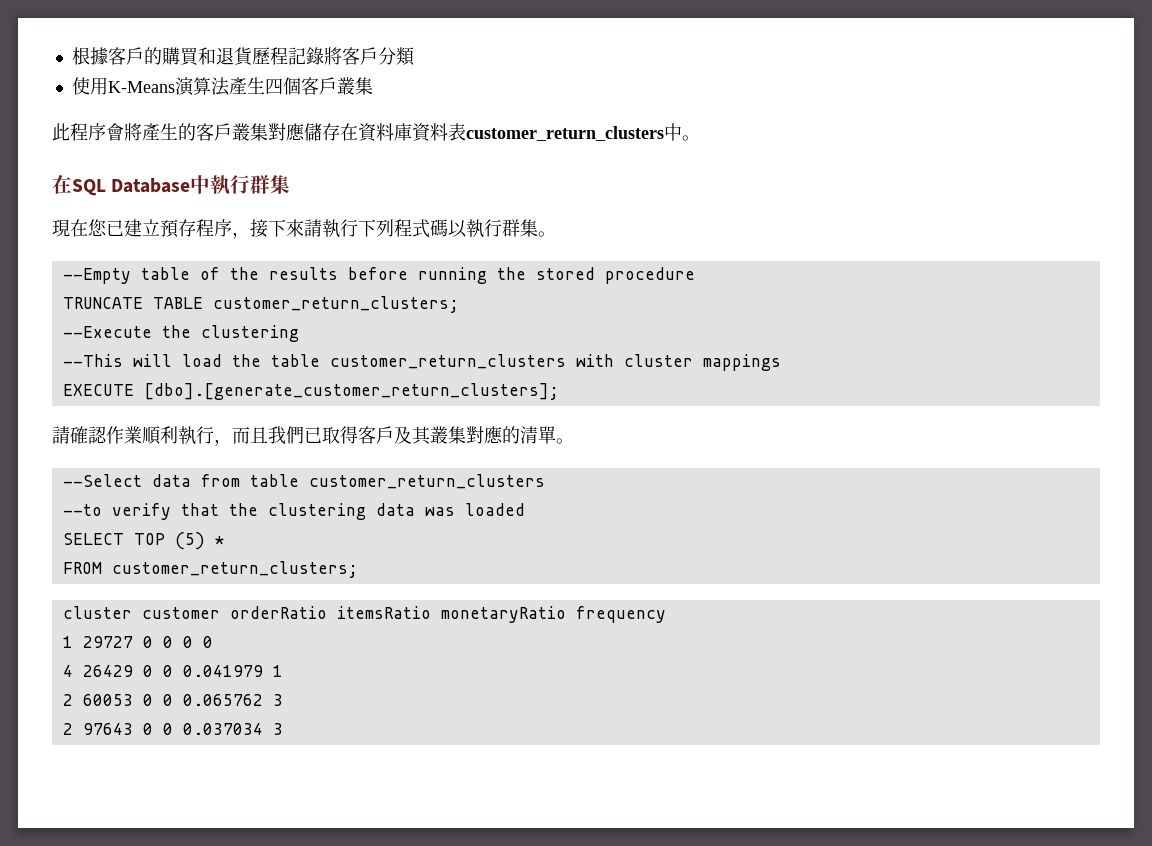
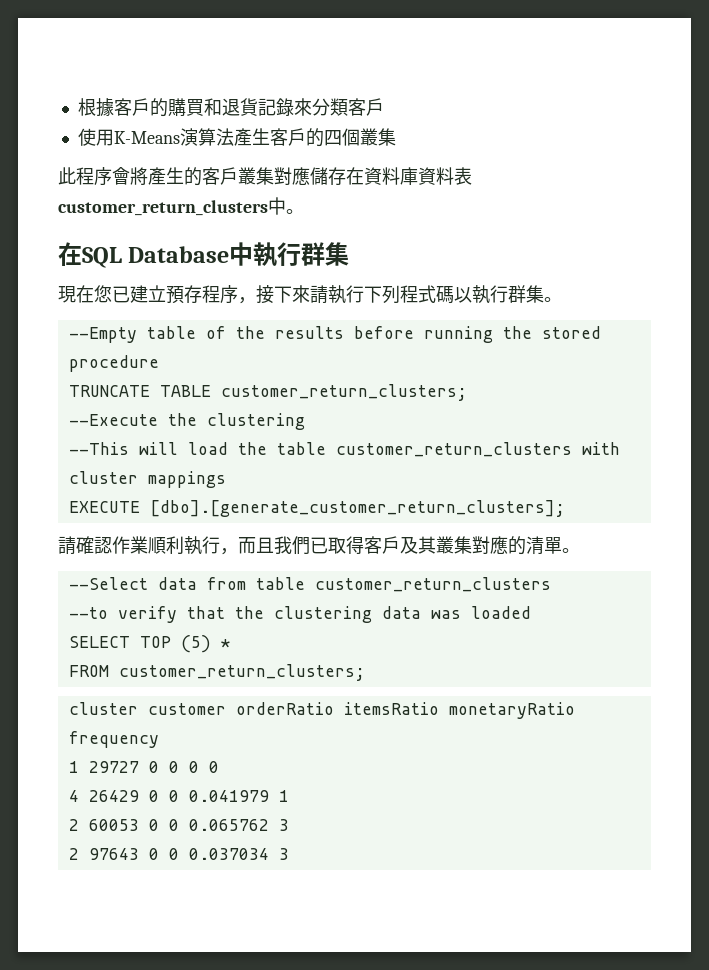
[251,47,415,66] 歷程記錄將客戶分類 -> [257,98,384,116] 記錄來分類客戶
[264,77,337,95] 四個客戶 -> [269,128,360,147] 客戶的四個

